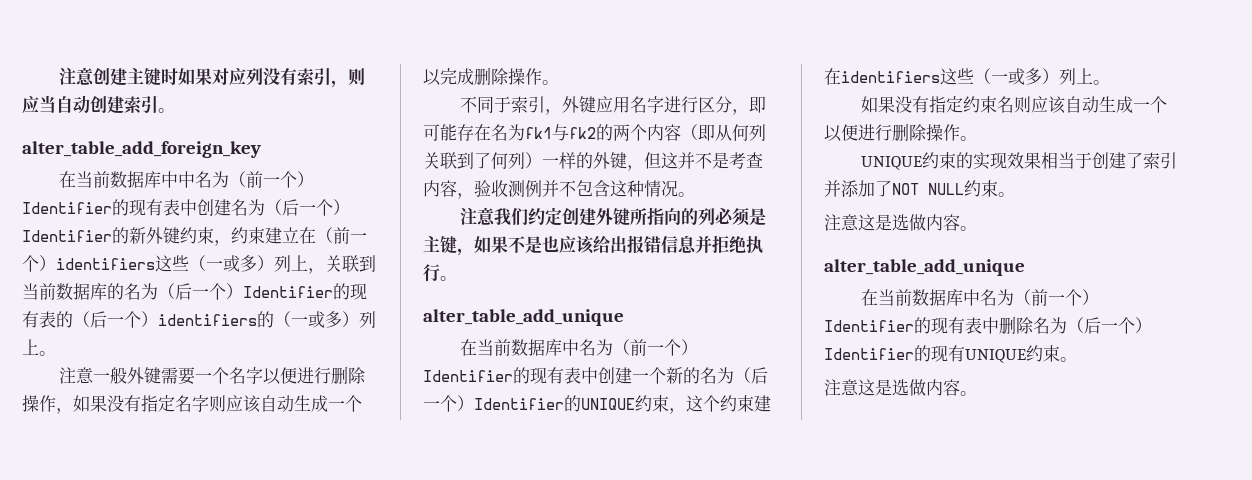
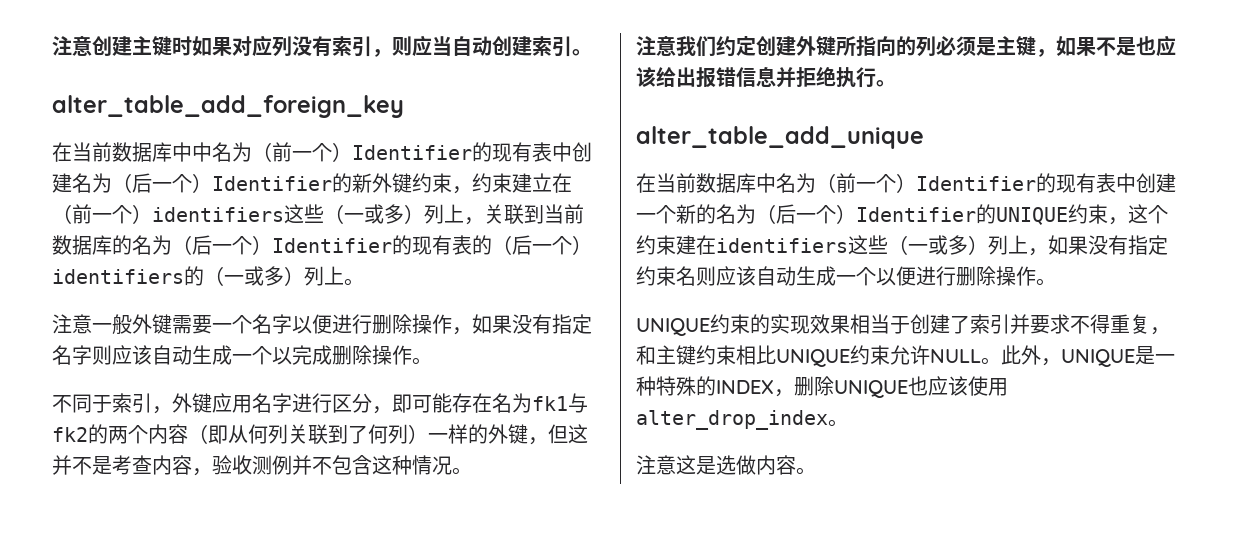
[1093,80,1110,85] 。 // -> [1028,248,1048,256] ，
[841,180,1015,197] [824,214,977,231] [824,259,1025,276] [861,289,1100,306] [824,316,1152,334] [824,345,1077,363] [824,379,977,396] 添加了NOT NULL约束。 // 注意这是选做内容。 // alter_table_add_unique // 在当前数据库中名为（前一个）Identifier的现有表中删除名为（后一个）Identifier的现有UNIQUE约束。 // 注意这是选做内容。 -> [1030,314,1170,335] [636,345,1175,367] [636,376,1008,398] [636,410,848,430] [636,455,816,475] 要求不得重复，和主键约束相比UNIQUE约束允许NULL。此外，UNIQUE是一种特殊的INDEX，删除UNIQUE也应该使用alter_drop_index。 // 注意这是选做内容。

